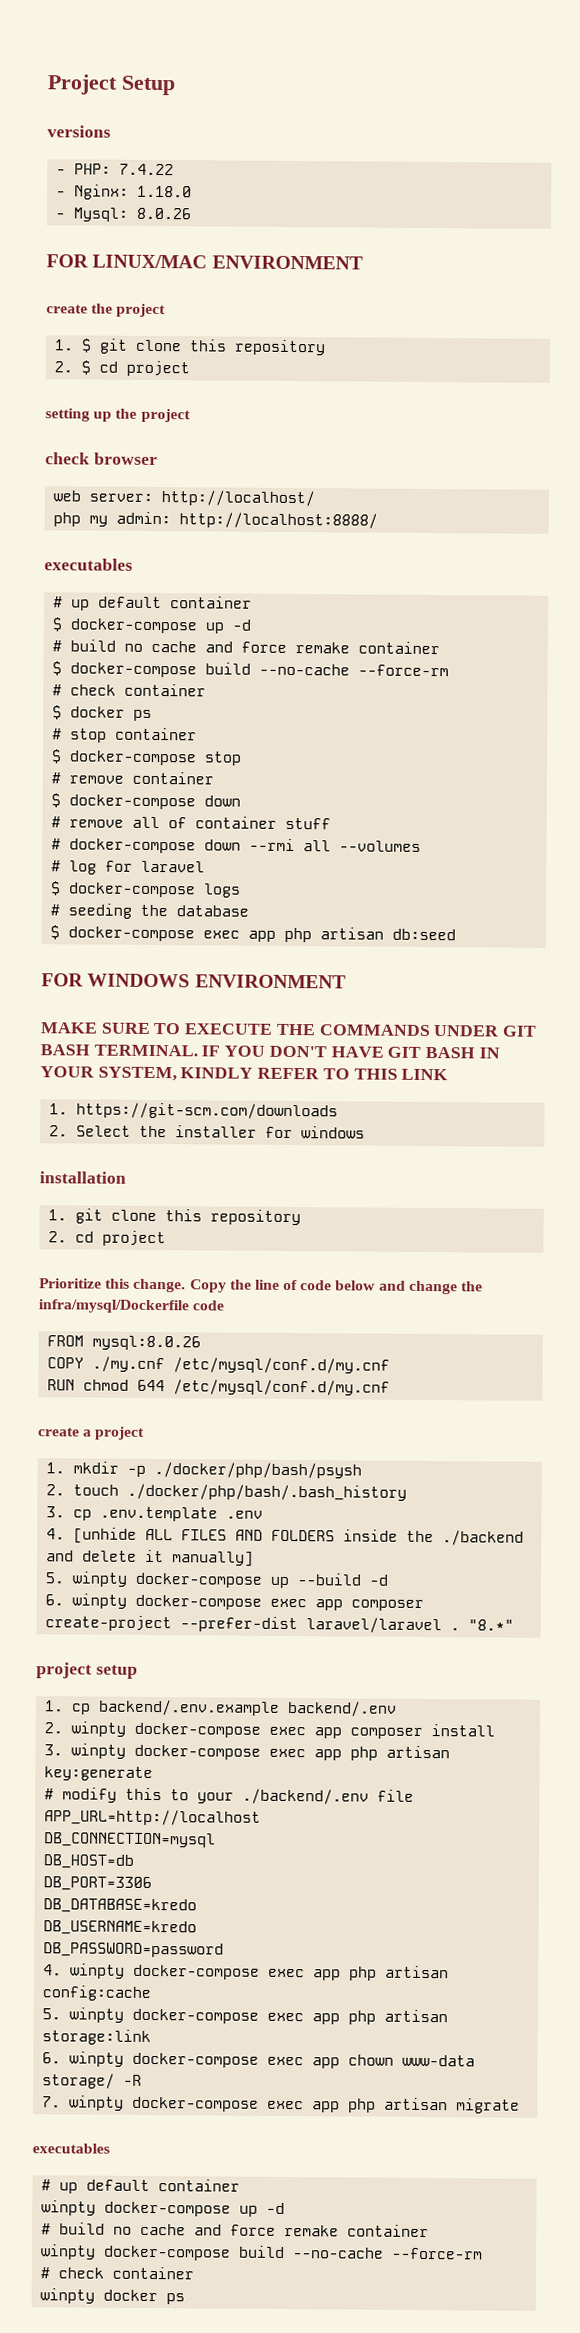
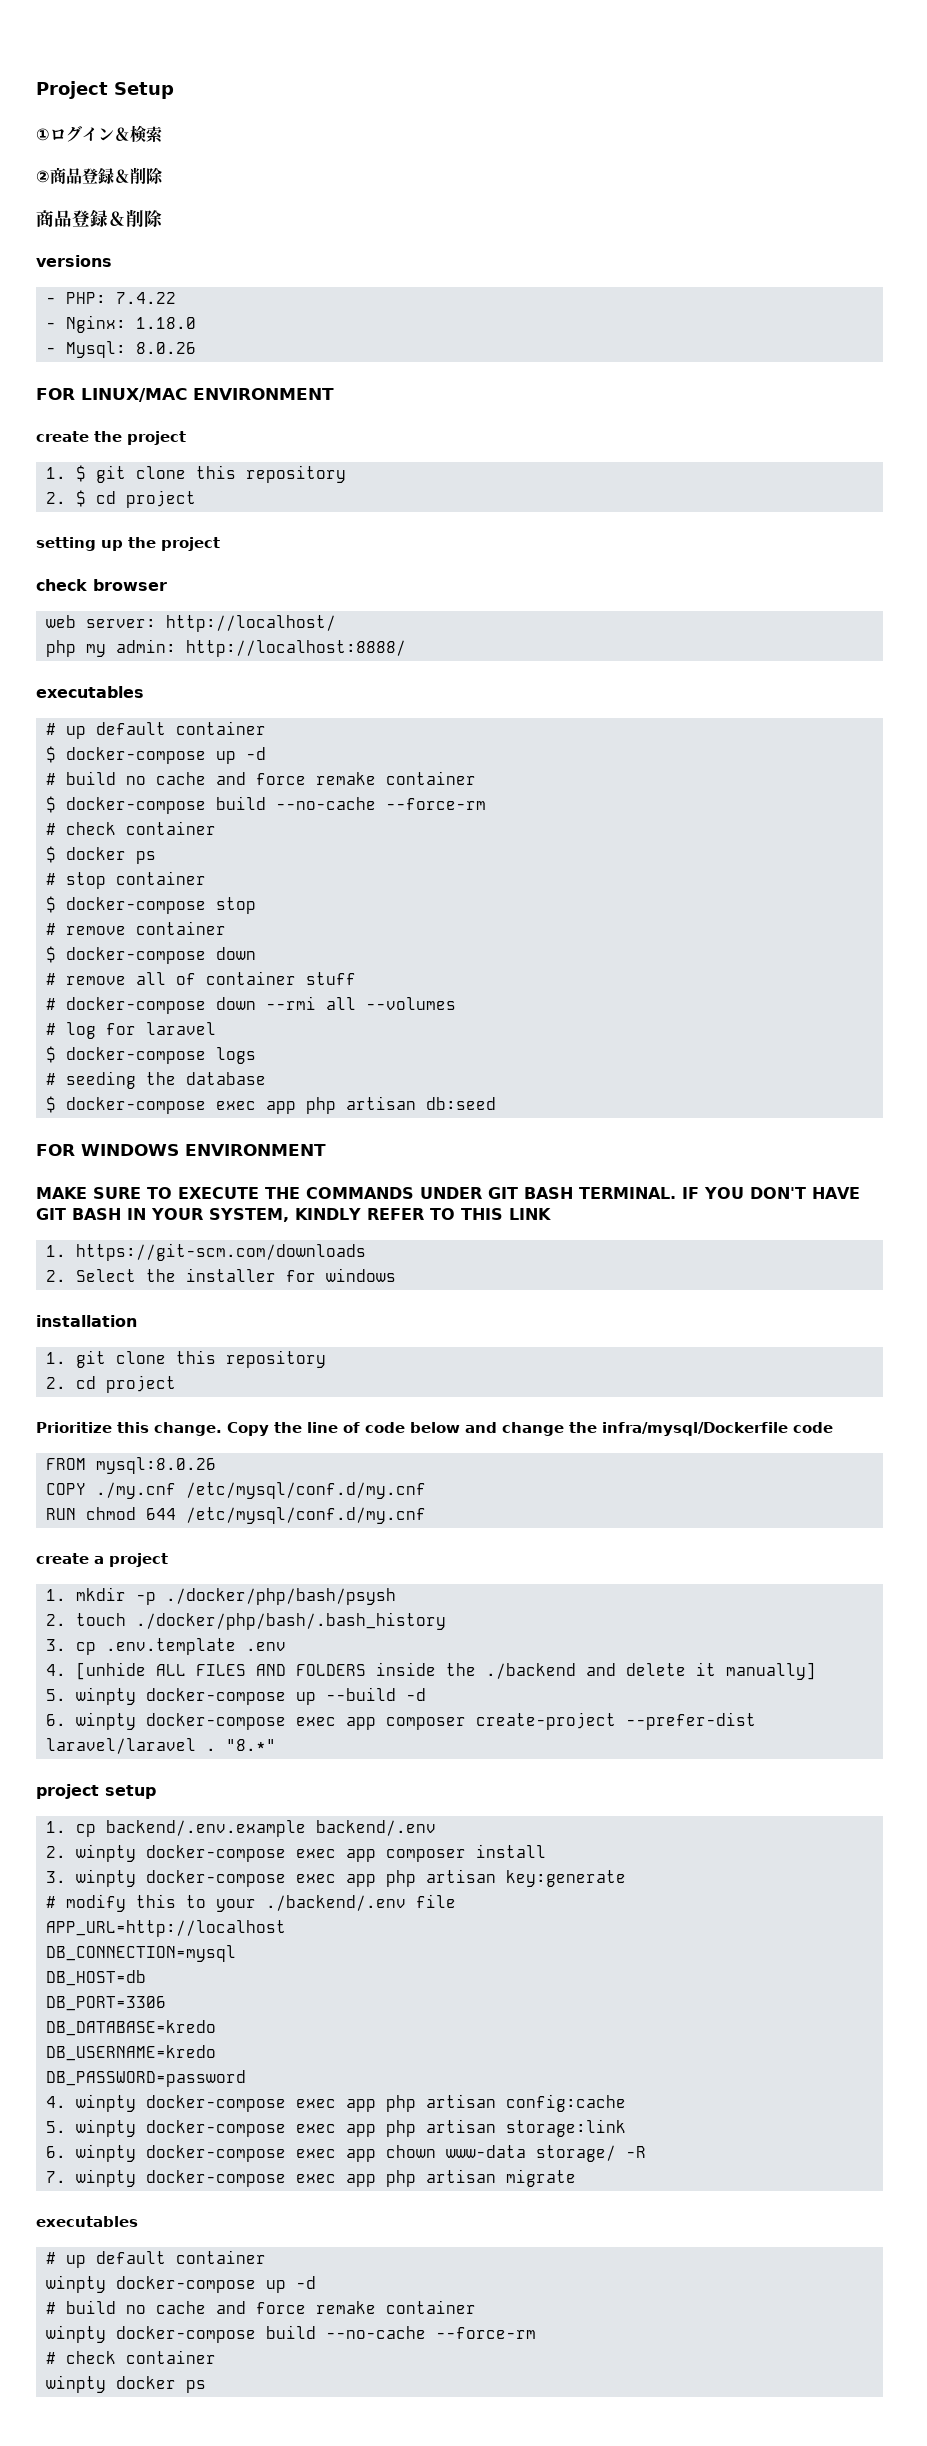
(175, 85) none -> [36,125,162,143] [36,167,163,184] [36,209,163,228] // ①ログイン＆検索 // ②商品登録＆削除 // 商品登録＆削除

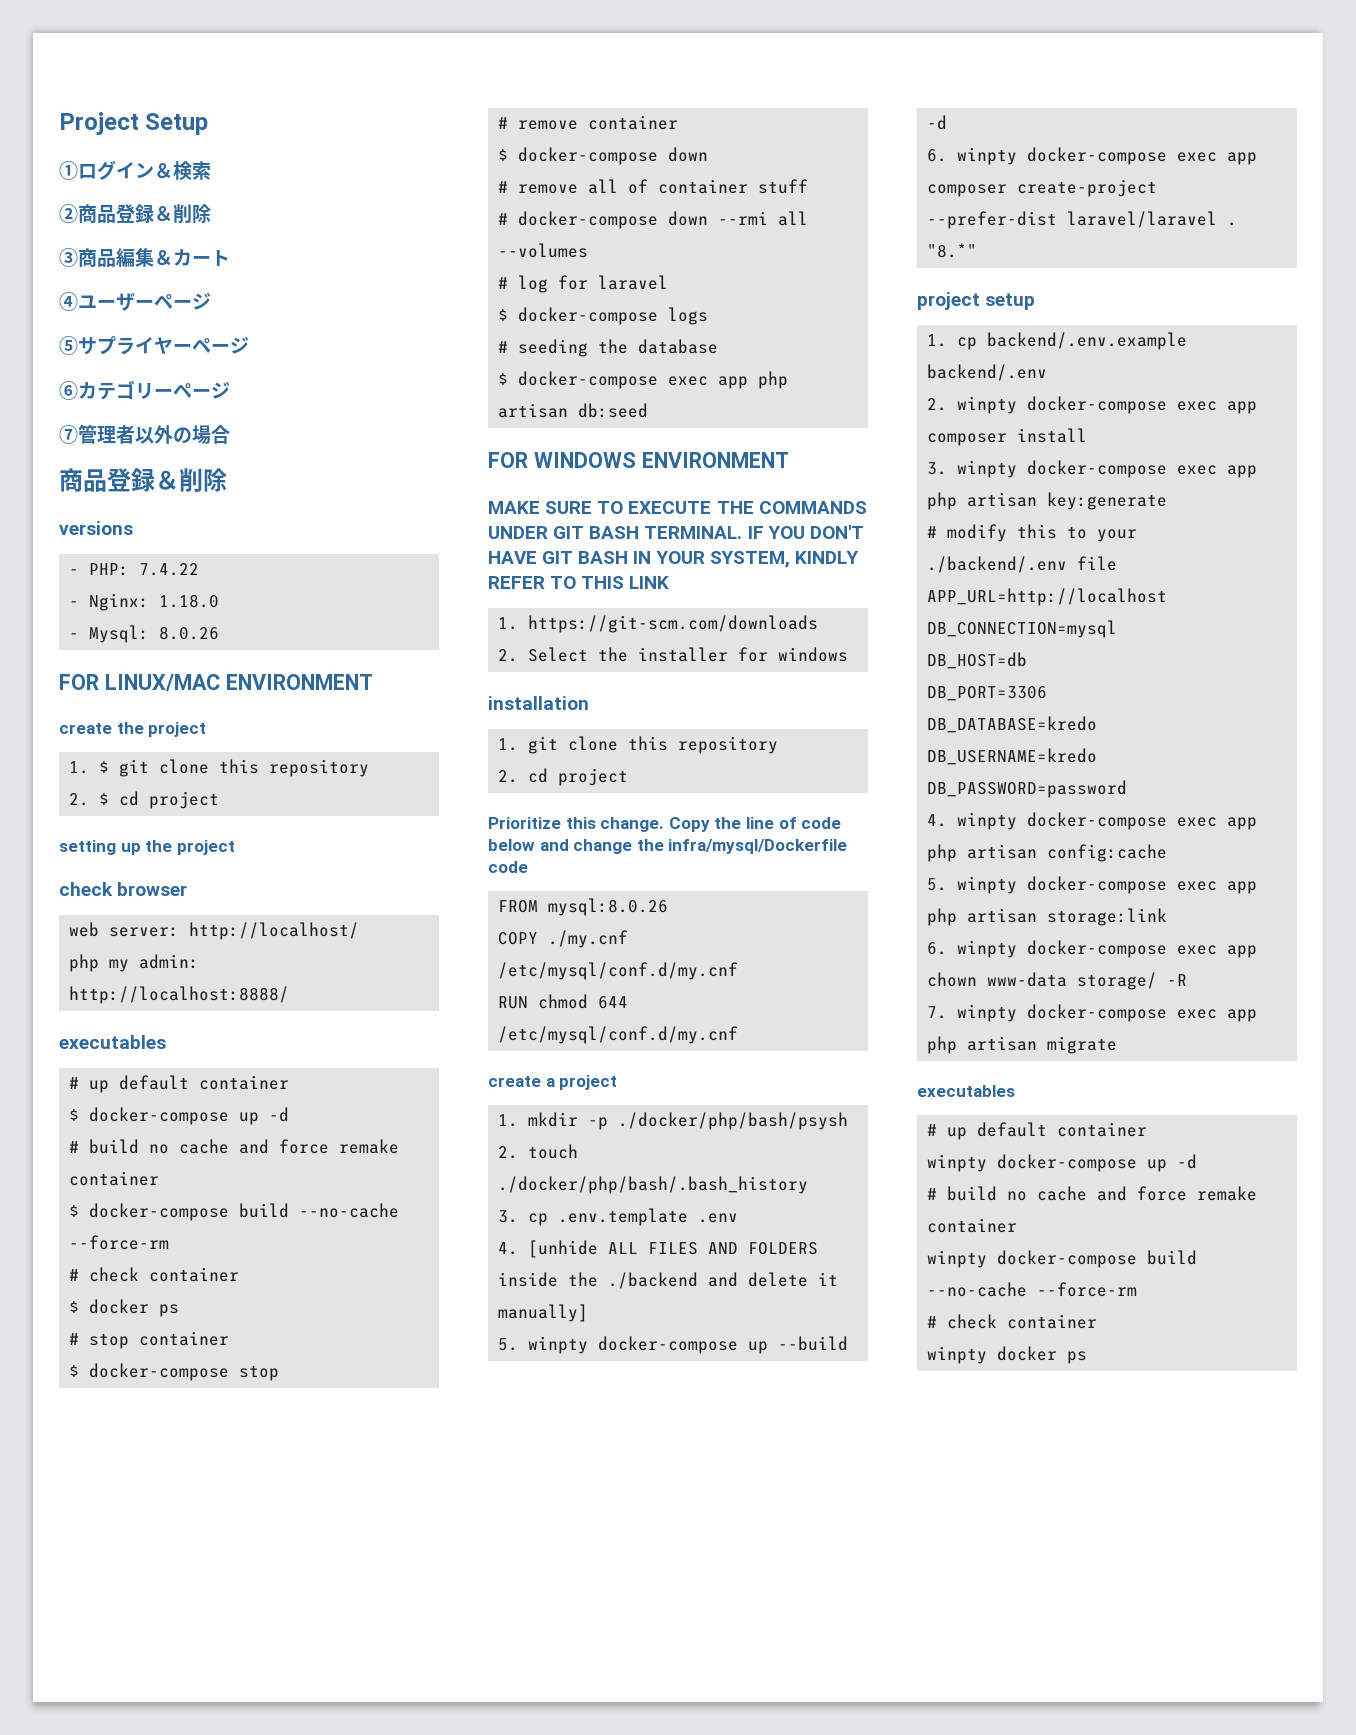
(163, 175) none -> [59,248,230,267] [59,292,211,311] [59,336,249,355] [59,380,230,400] [59,424,230,444] // ③商品編集＆カート // ④ユーザーページ // ⑤サプライヤーページ // ⑥カテゴリーページ // ⑦管理者以外の場合

